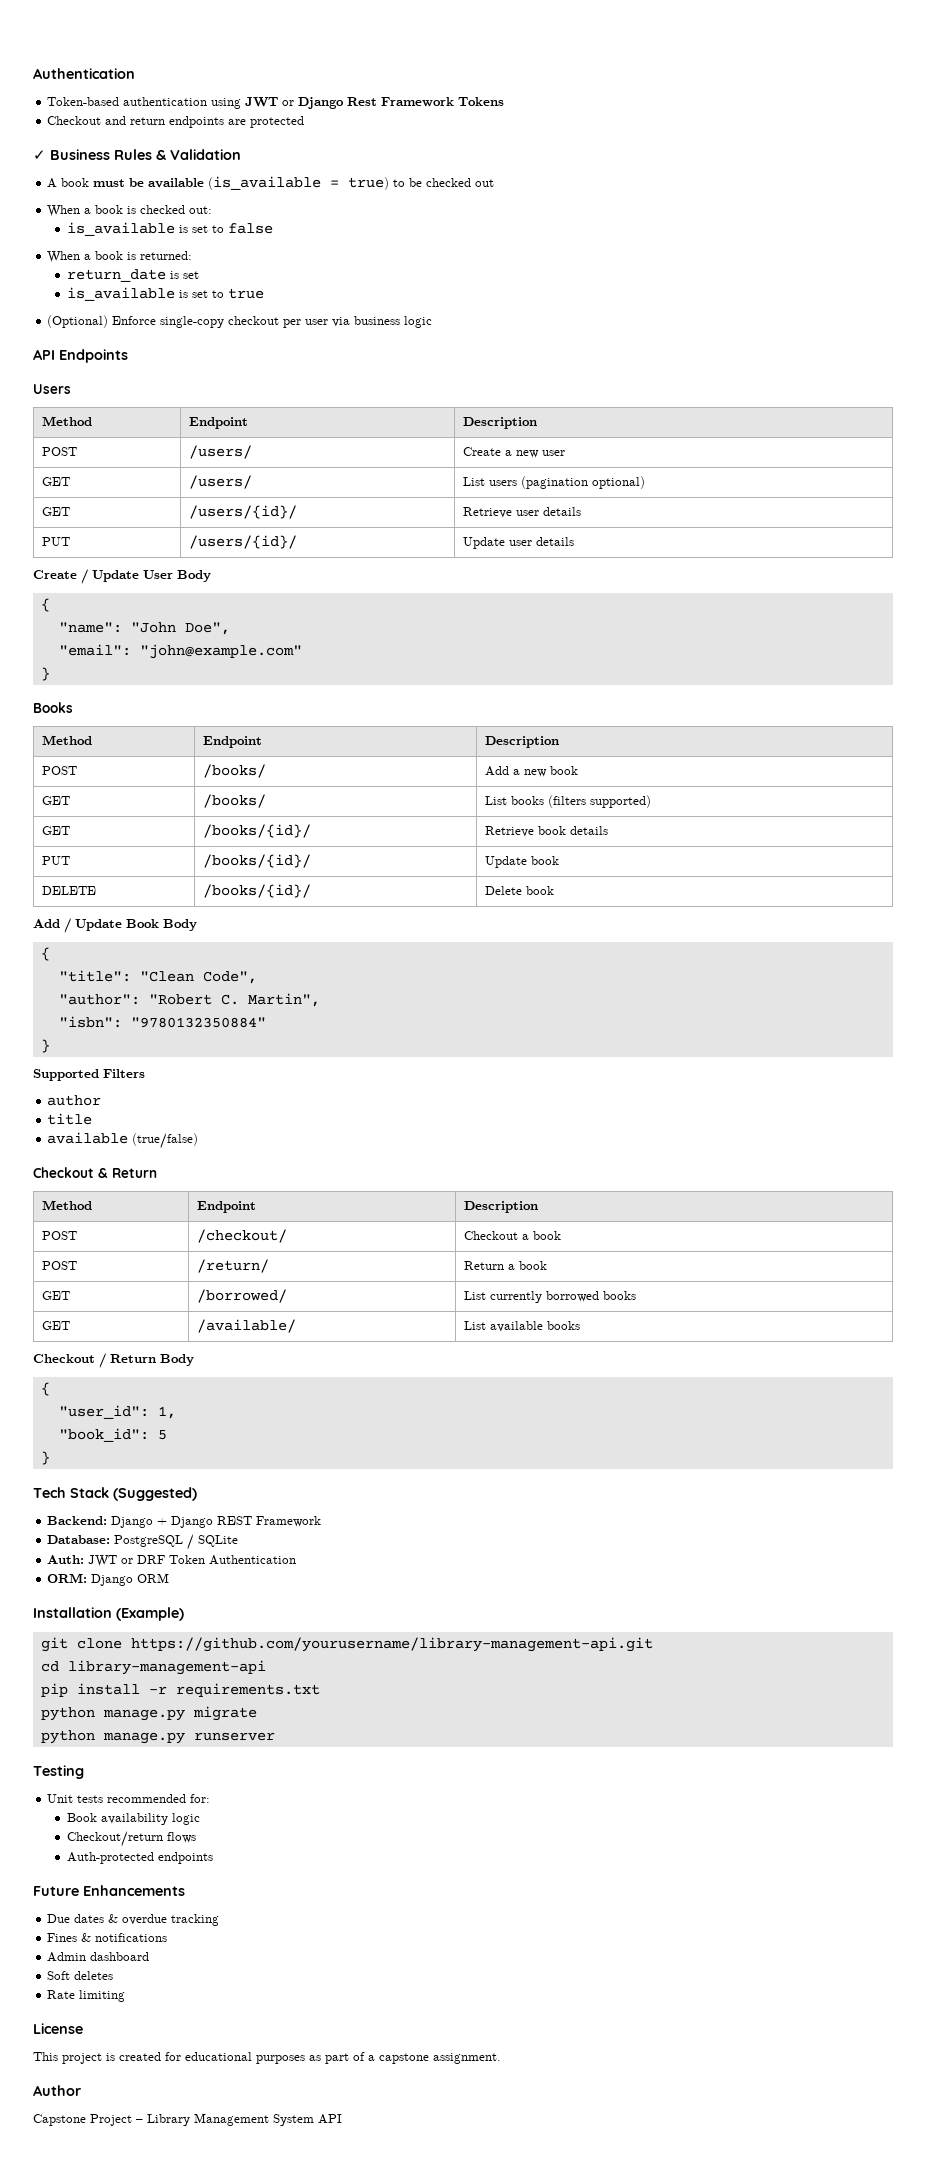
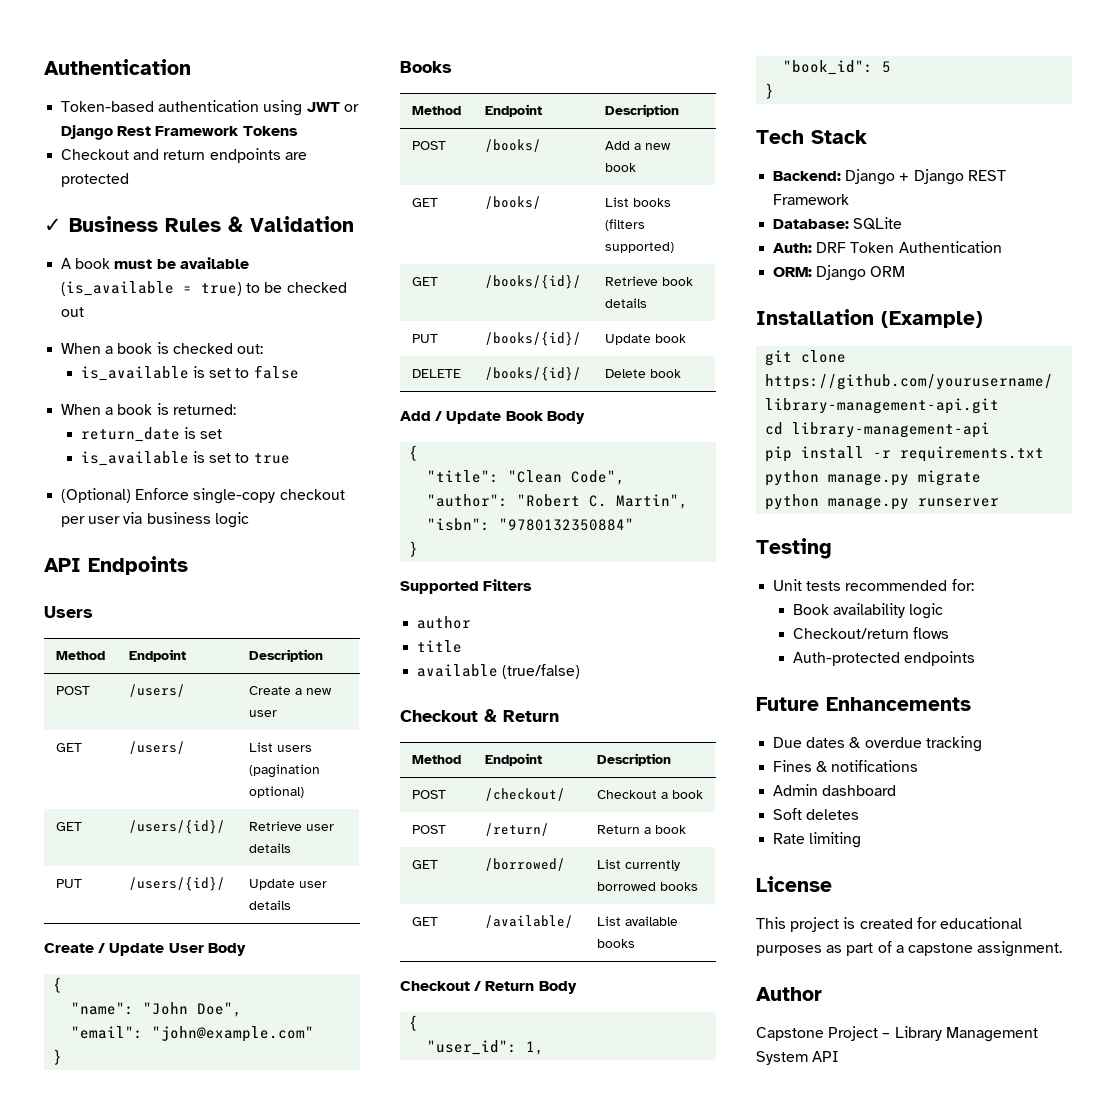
[113,1487,197,1501] (Suggested) -> (867, 137) none
[114,1534,195,1550] PostgreSQL / -> (850, 224) none
[88,1555,134,1567] JWT or -> (813, 248) none

